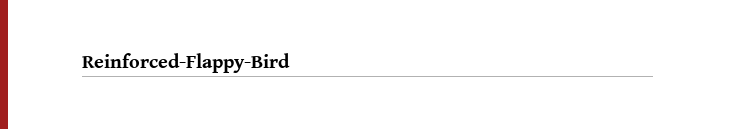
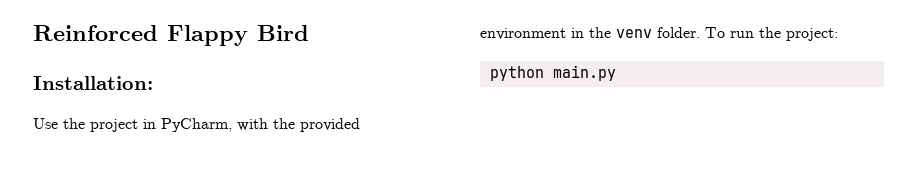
[82,53,290,73] Reinforced-Flappy-Bird -> [33,25,309,46] [33,76,153,90] [33,118,360,132] [480,27,838,41] [489,65,616,81] Reinforced Flappy Bird // Installation: // Use the project in PyCharm, with the provided environment in the venv folder. To run the project: // python main.py

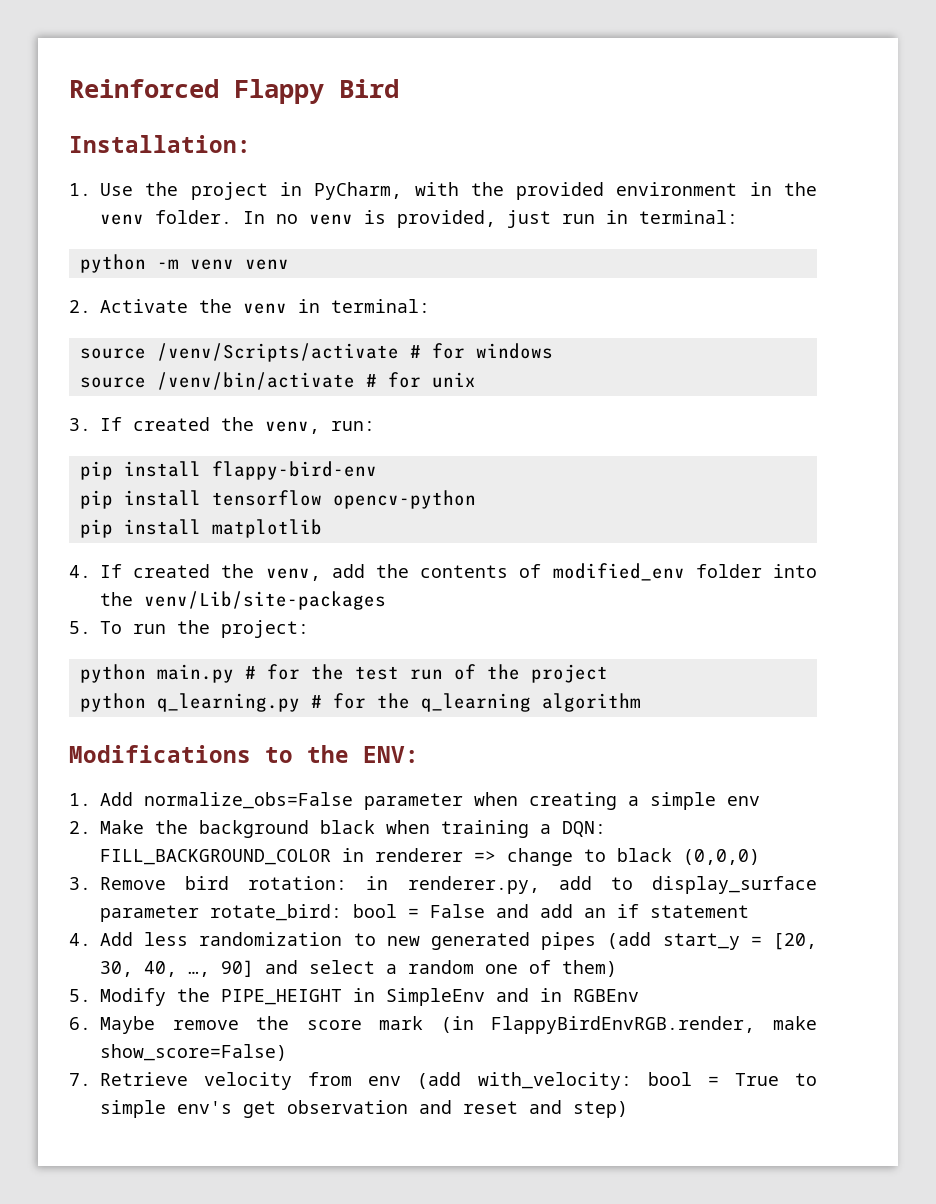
(153, 83) none -> [69,183,91,196] 1.
(700, 32) none -> [243,210,738,228] [79,254,289,273] [69,299,430,314] [79,343,553,362] [79,372,476,390] [69,417,375,434] [79,461,377,480] [79,490,476,509] [79,519,322,538] [69,563,817,581] [100,591,386,610] [69,621,91,634] In no venv is provided, just run in terminal: // python -m venv venv // 2. Activate the venv in terminal: // source /venv/Scripts/activate # for windows // source /venv/bin/activate # for unix // 3. If created the venv, run: // pip install flappy-bird-env // pip install tensorflow opencv-python // pip install matplotlib // 4. If created the venv, add the contents of modified_env folder into the venv/Lib/site-packages // 5.
(616, 73) none -> [244,664,608,683] [79,693,641,712] [69,745,419,763] [69,792,760,810] [69,820,606,838] [100,848,760,866] [69,876,817,894] [100,904,749,922] [69,932,818,950] [100,960,617,977] [69,988,639,1006] [69,1016,817,1034] [100,1044,287,1061] [69,1072,817,1090] [100,1100,628,1118] # for the test run of the project // python q_learning.py # for the q_learning algorithm // Modifications to the ENV: // 1. Add normalize_obs=False parameter when creating a simple env // 2. Make the background black when training a DQN: FILL_BACKGROUND_COLOR in renderer => change to black (0,0,0) // 3. Remove bird rotation: in renderer.py, add to display_surface parameter rotate_bird: bool = False and add an if statement // 4. Add less randomization to new generated pipes (add start_y = [20, 30, 40, …, 90] and select a random one of them) // 5. Modify the PIPE_HEIGHT in SimpleEnv and in RGBEnv // 6. Maybe remove the score mark (in FlappyBirdEnvRGB.render, make show_score=False) // 7. Retrieve velocity from env (add with_velocity: bool = True to simple env's get observation and reset and step)

